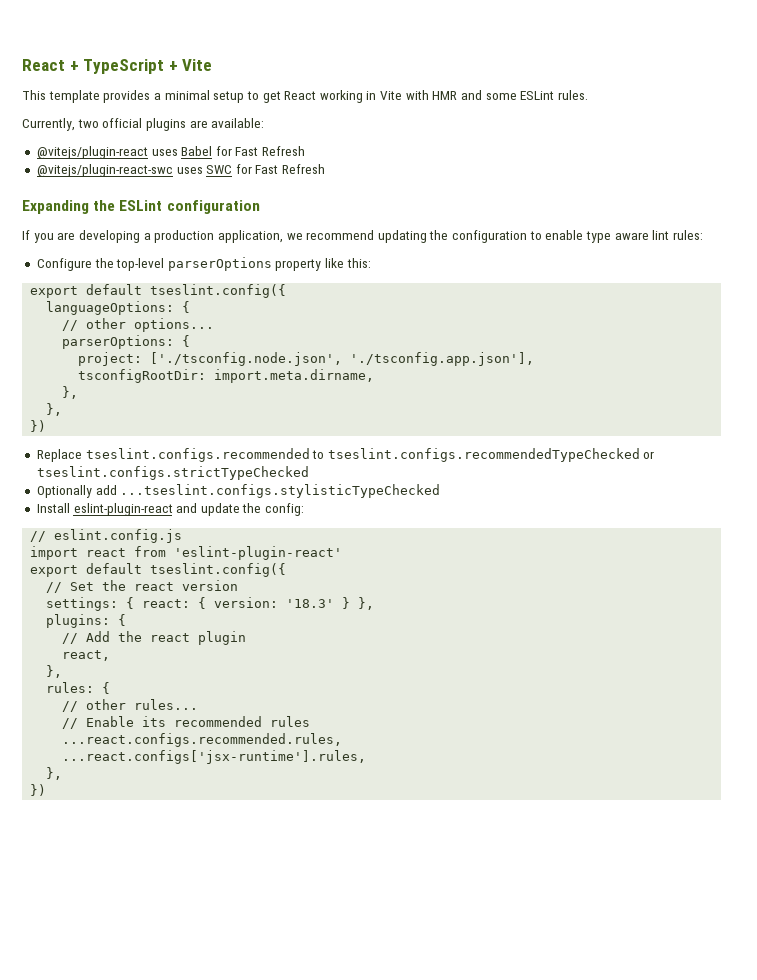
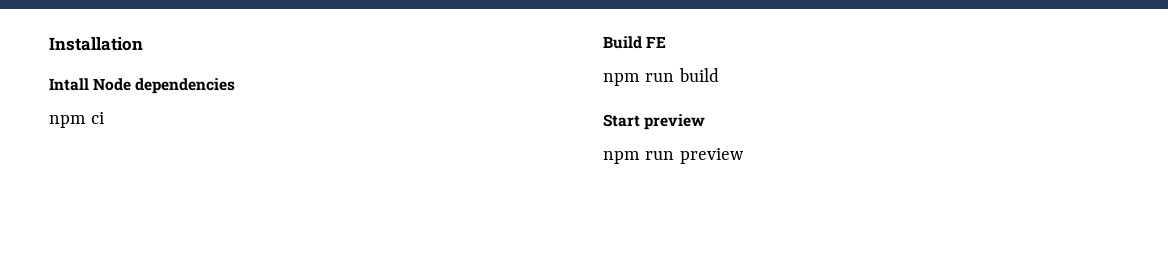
[22,59,213,74] [22,90,588,103] [22,118,265,131] [36,146,306,159] [36,164,326,177] [22,200,260,214] [22,230,703,243] [36,257,371,271] [30,284,287,298] [46,301,191,315] [62,318,215,332] [62,335,191,349] [78,352,535,366] [78,369,375,383] [62,386,79,399] [46,403,63,416] [30,420,47,432] [36,448,655,462] [36,466,309,480] [36,484,441,498] [36,503,305,516] [30,529,183,543] [30,546,343,560] [30,563,287,577] [46,580,239,593] [46,597,375,611] [46,614,127,628] [62,631,247,645] [62,650,111,661] [46,665,63,678] [46,682,111,694] [62,699,199,712] [62,716,311,729] [62,733,343,747] [62,750,367,764] [46,767,63,780] [30,784,47,796] React + TypeScript + Vite // This template provides a minimal setup to get React working in Vite with HMR and some ESLint rules. // Currently, two official plugins are available: // @vitejs/plugin-react uses Babel for Fast Refresh // @vitejs/plugin-react-swc uses SWC for Fast Refresh // Expanding the ESLint configuration // If you are developing a production application, we recommend updating the configuration to enable type aware lint rules: // Configure the top-level parserOptions property like this: // export default tseslint.config({ // languageOptions: { // // other options... // parserOptions: { // project: ['./tsconfig.node.json', './tsconfig.app.json'], // tsconfigRootDir: import.meta.dirname, // }, // }, // }) // Replace tseslint.configs.recommended to tseslint.configs.recommendedTypeChecked or tseslint.configs.strictTypeChecked // Optionally add ...tseslint.configs.stylisticTypeChecked // Install eslint-plugin-react and update the config: // // eslint.config.js // import react from 'eslint-plugin-react' // export default tseslint.config({ // // Set the react version // settings: { react: { version: '18.3' } }, // plugins: { // // Add the react plugin // react, // }, // rules: { // // other rules... // // Enable its recommended rules // ...react.configs.recommended.rules, // ...react.configs['jsx-runtime'].rules, // }, // }) -> [49,37,143,51] [49,78,236,94] [49,112,105,128] [603,36,667,49] [603,68,719,86] [603,114,706,130] [603,148,743,164] Installation // Intall Node dependencies // npm ci // Build FE // npm run build // Start preview // npm run preview

